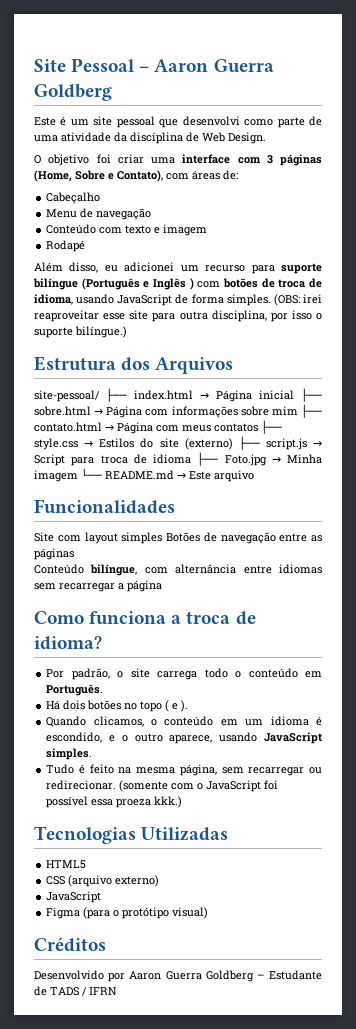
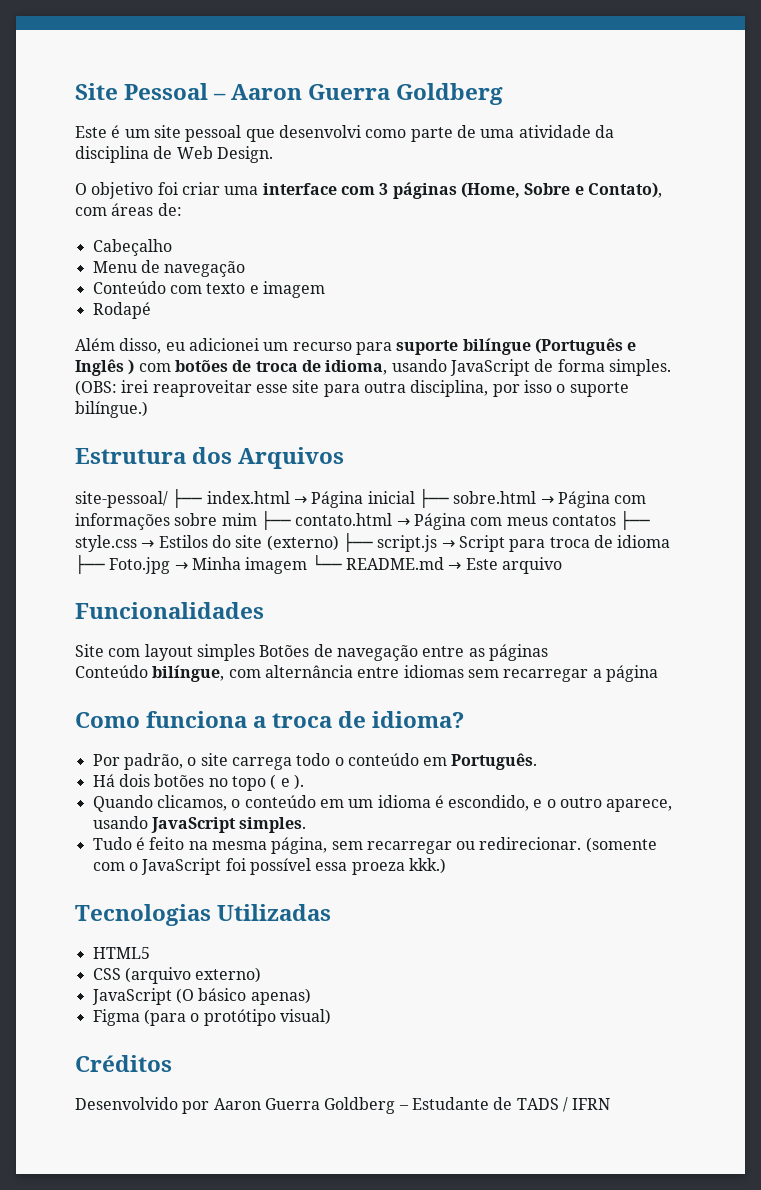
(102, 897) none -> [175,988,311,1005] (O básico apenas)

